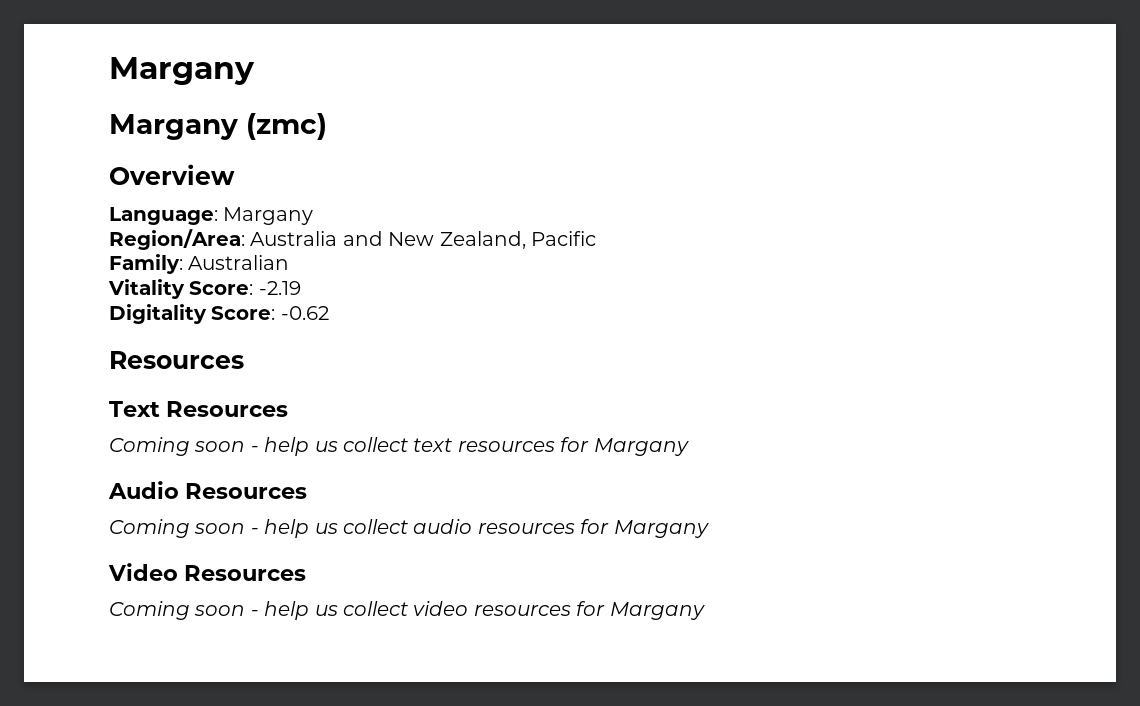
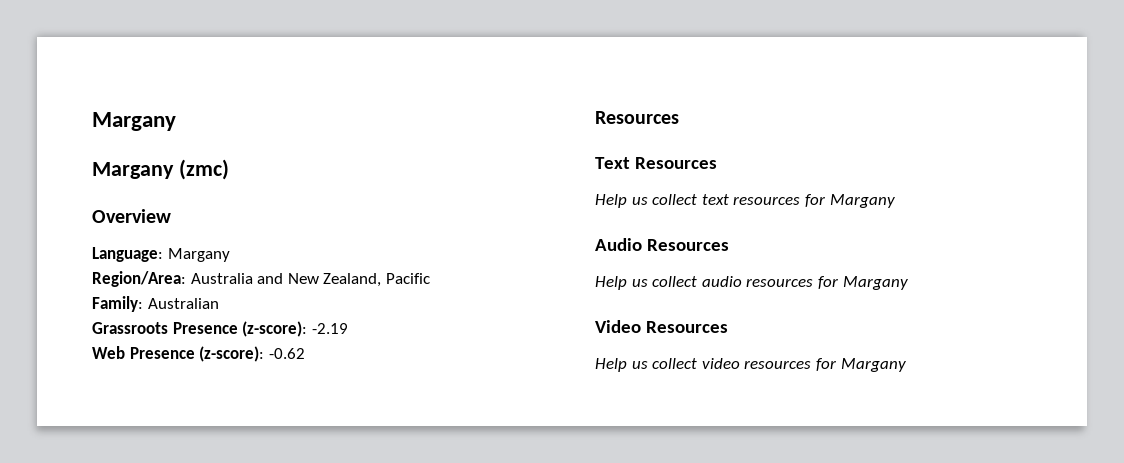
[108,279,301,299] [109,304,276,324] Vitality Score: -2.19 // Digitality Score: -> [92,321,348,337] [92,346,265,362] Grassroots Presence (z-score): -2.19 // Web Presence (z-score):
[109,437,310,456] Coming soon - help -> [595,194,627,208] Help
[109,519,310,538] Coming soon - help -> [595,276,627,290] Help
[109,601,310,620] Coming soon - help -> [595,358,627,372] Help

